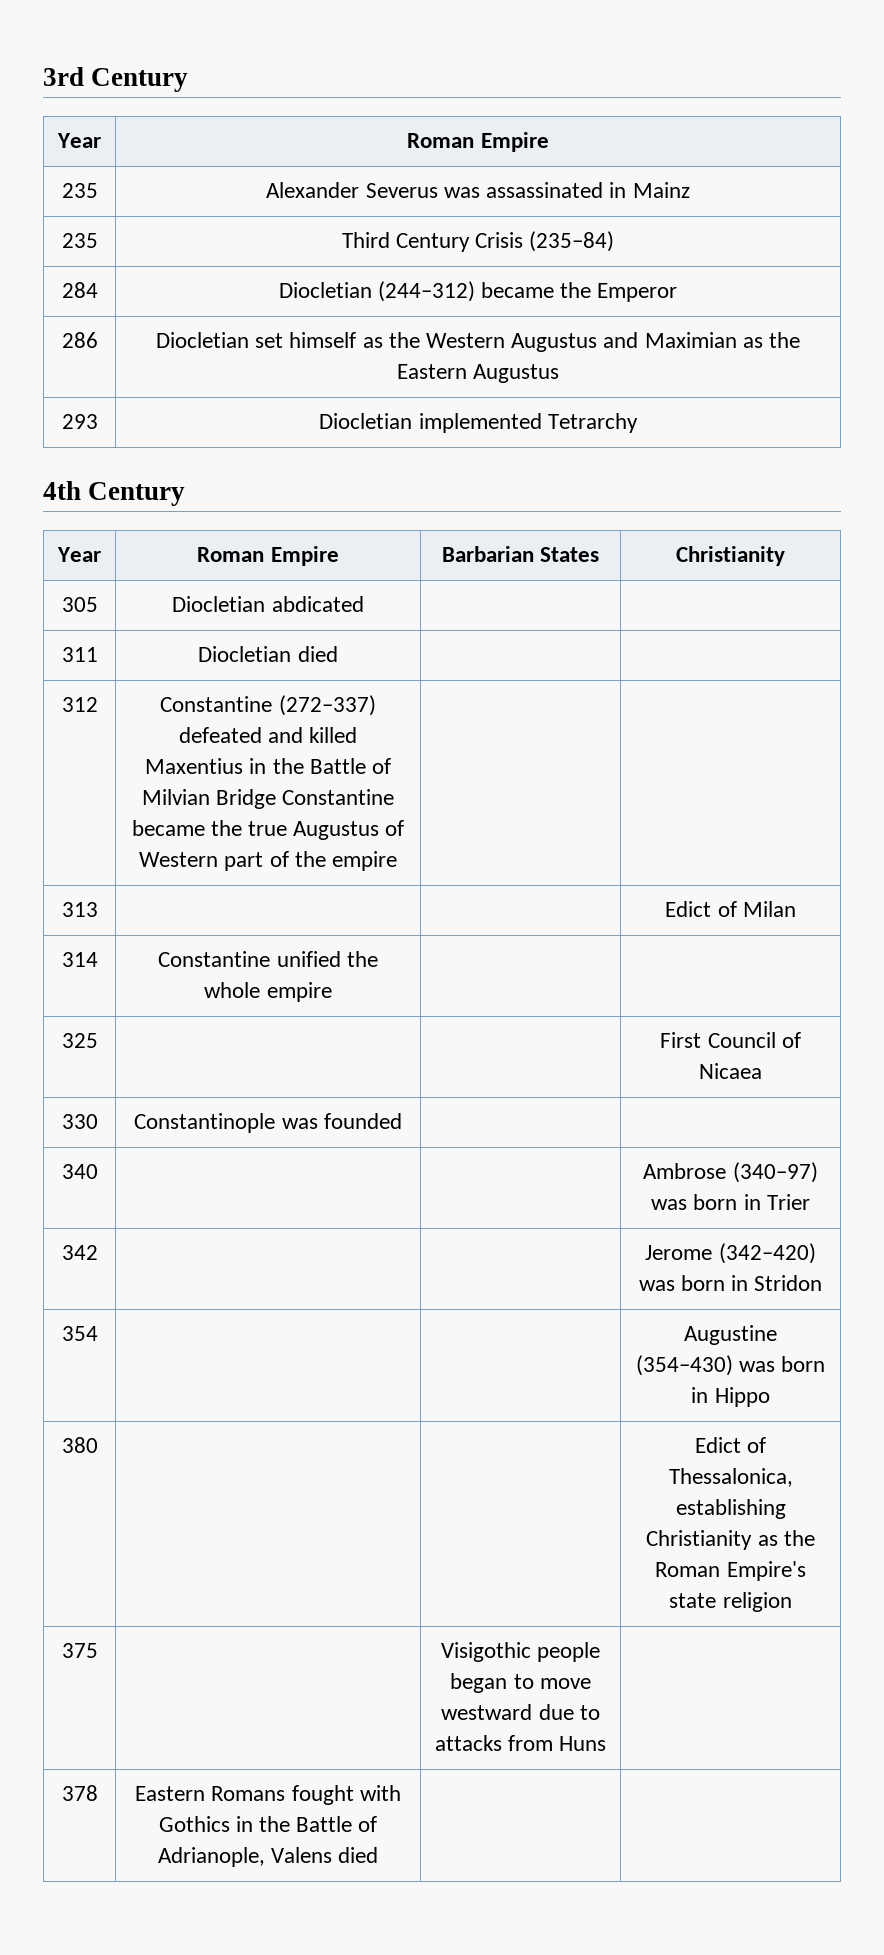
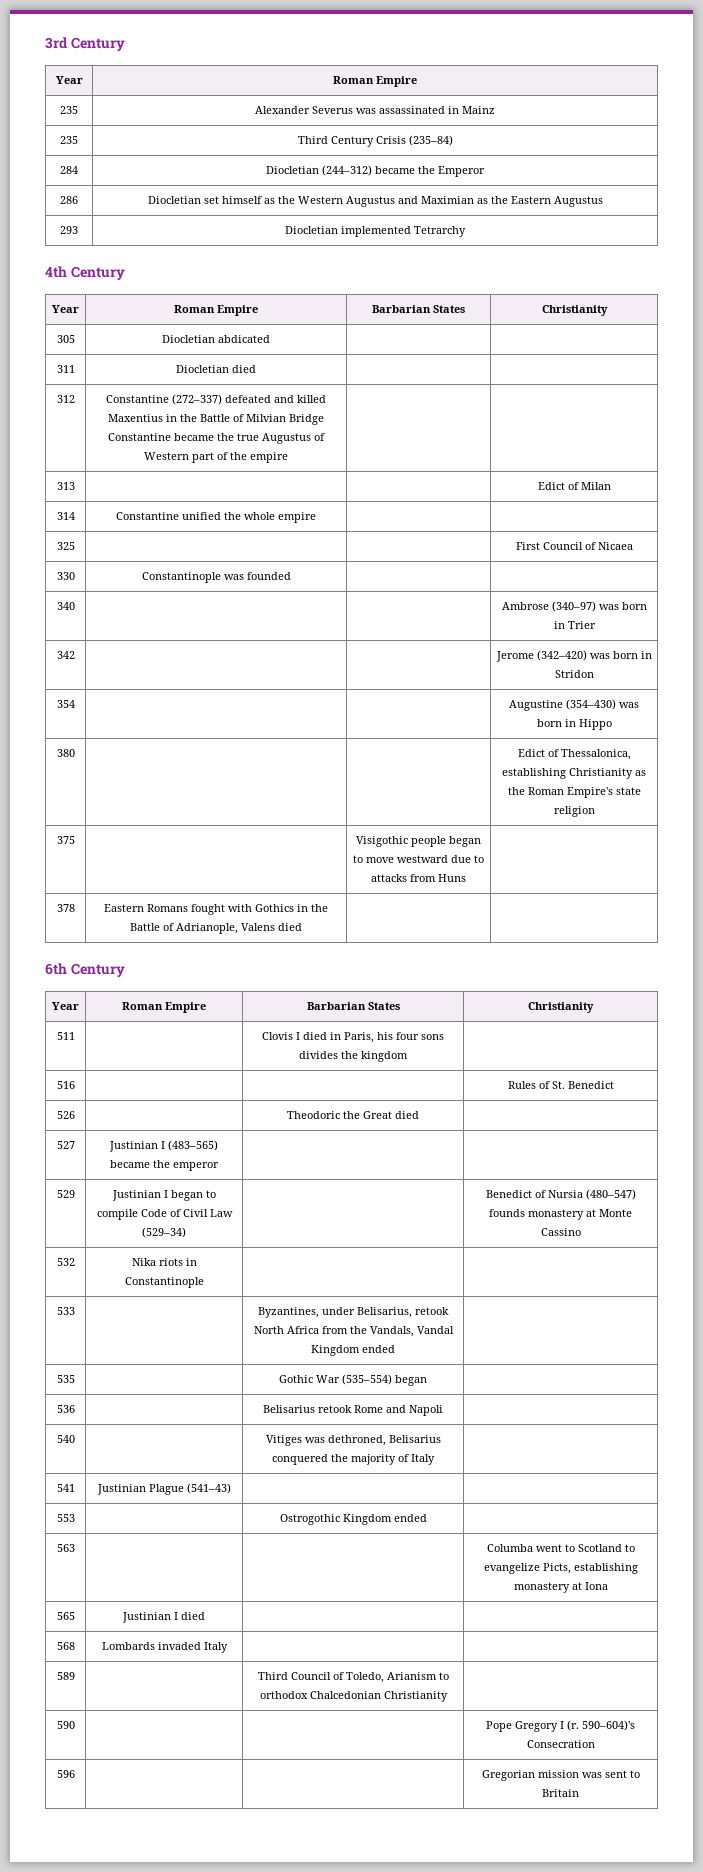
(379, 1855) none -> [45,963,125,977] [52,1002,79,1010] [122,1002,206,1013] [306,1002,400,1010] [528,1002,594,1013] [56,1032,75,1040] [262,1032,444,1043] [299,1051,408,1062] [56,1081,75,1089] [507,1081,614,1089] [56,1111,75,1119] [287,1111,419,1119] [56,1141,75,1149] [109,1140,218,1152] [110,1160,219,1171] [56,1190,75,1198] [111,1190,216,1201] [96,1209,233,1220] [142,1227,186,1238] [485,1189,636,1200] [489,1209,632,1220] [540,1228,581,1236] [56,1258,75,1266] [131,1258,197,1266] [124,1277,204,1288] [56,1307,75,1315] [258,1307,449,1318] [253,1326,454,1337] [311,1345,395,1356] [56,1375,75,1383] [279,1374,427,1386] [56,1405,75,1413] [263,1405,443,1416] [56,1435,75,1443] [265,1435,441,1446] [272,1454,435,1465] [56,1484,75,1492] [96,1483,231,1495] [56,1514,75,1522] [279,1514,427,1525] [56,1544,75,1552] [486,1544,635,1552] [483,1563,638,1574] [513,1582,608,1593] [56,1612,75,1620] [122,1612,205,1623] [56,1642,75,1650] [101,1642,228,1653] [56,1672,75,1680] [257,1672,449,1683] [259,1691,448,1702] [56,1721,75,1729] [486,1720,635,1732] [526,1740,595,1748] [56,1770,75,1778] [481,1770,640,1781] [542,1789,579,1797] // 6th Century // Year | Roman Empire | Barbarian States | Christianity // 511 | | Clovis I died in Paris, his four sons divides the kingdom | // 516 | | | Rules of St. Benedict // 526 | | Theodoric the Great died | // 527 | Justinian I (483–565) became the emperor | | // 529 | Justinian I began to compile Code of Civil Law (529–34) | | Benedict of Nursia (480–547) founds monastery at Monte Cassino // 532 | Nika riots in Constantinople | | // 533 | | Byzantines, under Belisarius, retook North Africa from the Vandals, Vandal Kingdom ended | // 535 | | Gothic War (535–554) began | // 536 | | Belisarius retook Rome and Napoli | // 540 | | Vitiges was dethroned, Belisarius conquered the majority of Italy | // 541 | Justinian Plague (541–43) | | // 553 | | Ostrogothic Kingdom ended | // 563 | | | Columba went to Scotland to evangelize Picts, establishing monastery at Iona // 565 | Justinian I died | | // 568 | Lombards invaded Italy | | // 589 | | Third Council of Toledo, Arianism to orthodox Chalcedonian Christianity | // 590 | | | Pope Gregory I (r. 590–604)'s Consecration // 596 | | | Gregorian mission was sent to Britain

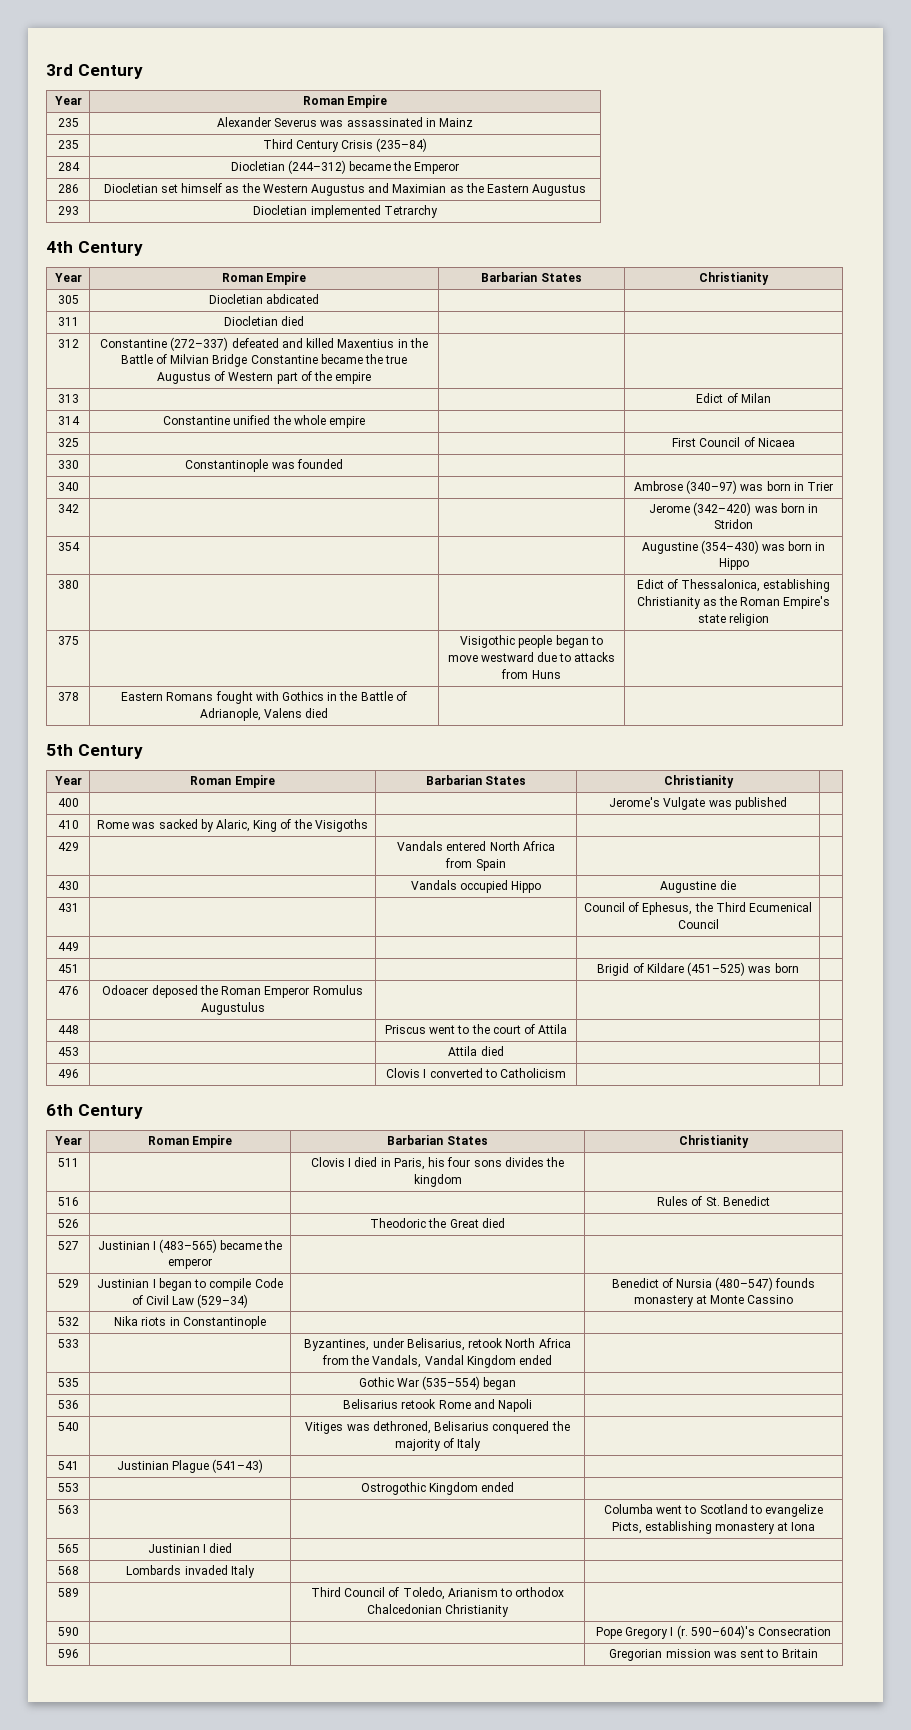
(302, 927) none -> [46,744,143,759] [54,776,82,785] [190,775,275,788] [425,775,527,785] [663,775,734,788] [57,798,79,807] [609,797,787,810] [57,820,79,829] [97,819,368,832] [57,842,79,851] [397,841,555,851] [445,858,506,871] [57,881,79,890] [410,880,542,893] [660,880,736,893] [57,903,79,912] [583,902,813,915] [677,919,719,929] [57,942,79,951] [57,964,79,973] [597,962,799,976] [57,986,79,995] [102,985,363,998] [200,1002,265,1015] [57,1025,79,1034] [384,1024,568,1034] [57,1047,79,1056] [448,1046,504,1056] [57,1069,79,1078] [386,1068,566,1078] // 5th Century // Year | Roman Empire | Barbarian States | Christianity | // 400 | | | Jerome's Vulgate was published | // 410 | Rome was sacked by Alaric, King of the Visigoths | | | // 429 | | Vandals entered North Africa from Spain | | // 430 | | Vandals occupied Hippo | Augustine die | // 431 | | | Council of Ephesus, the Third Ecumenical Council | // 449 | | | | // 451 | | | Brigid of Kildare (451–525) was born | // 476 | Odoacer deposed the Roman Emperor Romulus Augustulus | | | // 448 | | Priscus went to the court of Attila | | // 453 | | Attila died | | // 496 | | Clovis I converted to Catholicism | |

